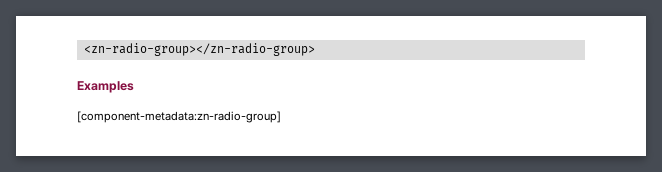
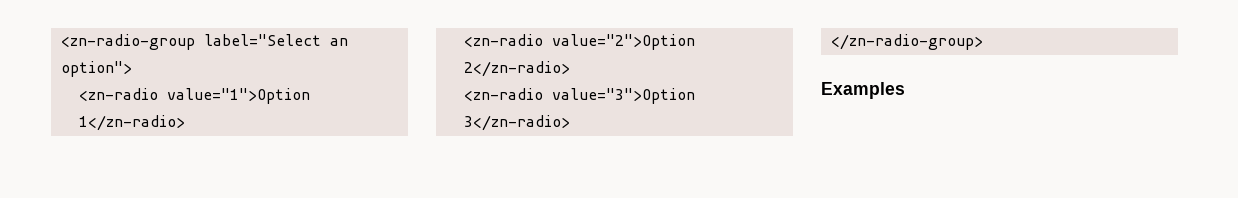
[83,43,315,56] <zn-radio-group></zn-radio-group> -> [60,34,348,50] [60,61,132,77] [78,88,310,104] [78,115,185,131] [463,34,695,50] [463,61,570,77] [463,88,695,104] [463,115,570,131] [830,34,983,50] <zn-radio-group label="Select an option"> // <zn-radio value="1">Option 1</zn-radio> // <zn-radio value="2">Option 2</zn-radio> // <zn-radio value="3">Option 3</zn-radio> // </zn-radio-group>
[77,111,281,123] // [component-metadata:zn-radio-group] -> (905, 90) none

